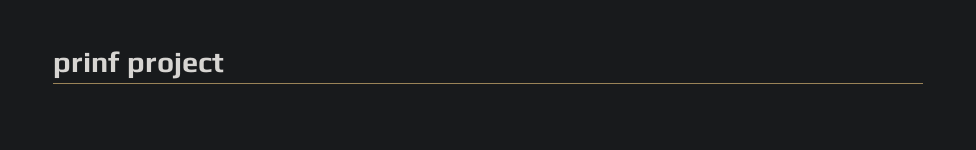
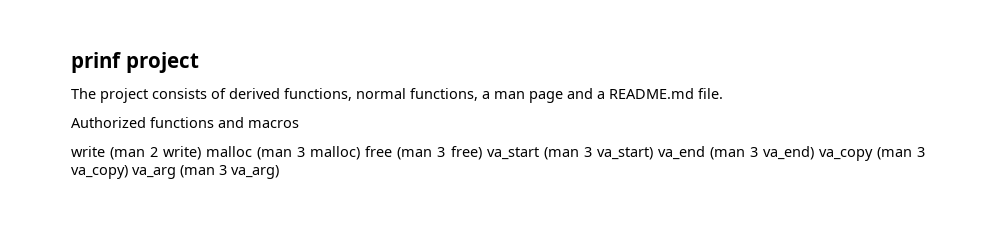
(224, 65) none -> [71,88,723,103] [71,117,299,128] [71,146,925,161] [71,165,279,179] // The project consists of derived functions, normal functions, a man page and a README.md file. // Authorized functions and macros // write (man 2 write) malloc (man 3 malloc) free (man 3 free) va_start (man 3 va_start) va_end (man 3 va_end) va_copy (man 3 va_copy) va_arg (man 3 va_arg)

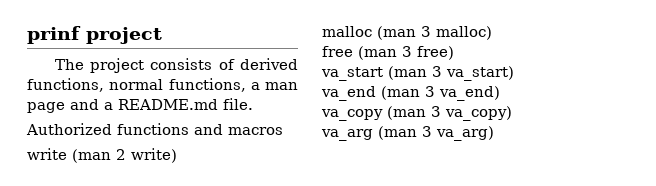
(202, 153) none -> (177, 155) //
(361, 153) none -> (492, 33) //
(482, 153) none -> (454, 53) //
(653, 153) none -> (514, 73) //
(814, 153) none -> (500, 93) //
(128, 172) none -> (512, 113) //

